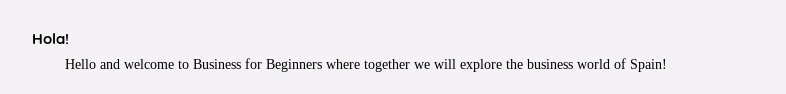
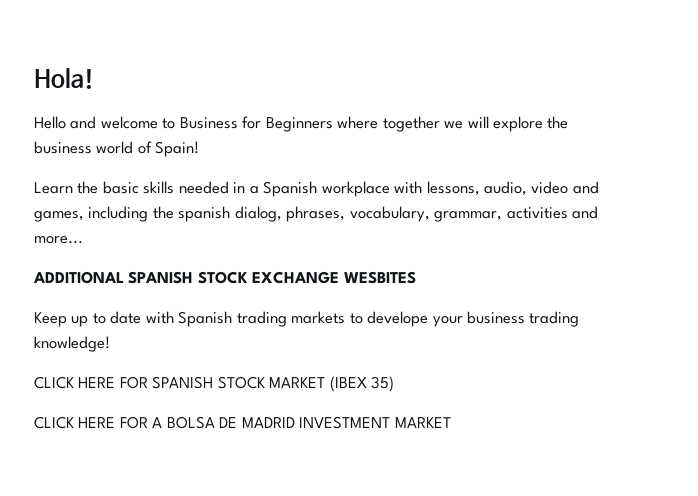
(667, 65) none -> [34,181,599,197] [34,206,599,222] [34,236,83,244] [33,271,416,284] [34,311,580,327] [34,336,110,352] [34,376,395,392] [34,416,451,429] // Learn the basic skills needed in a Spanish workplace with lessons, audio, video and games, including the spanish dialog, phrases, vocabulary, grammar, activities and more... // ADDITIONAL SPANISH STOCK EXCHANGE WESBITES // Keep up to date with Spanish trading markets to develope your business trading knowledge! // CLICK HERE FOR SPANISH STOCK MARKET (IBEX 35) // CLICK HERE FOR A BOLSA DE MADRID INVESTMENT MARKET

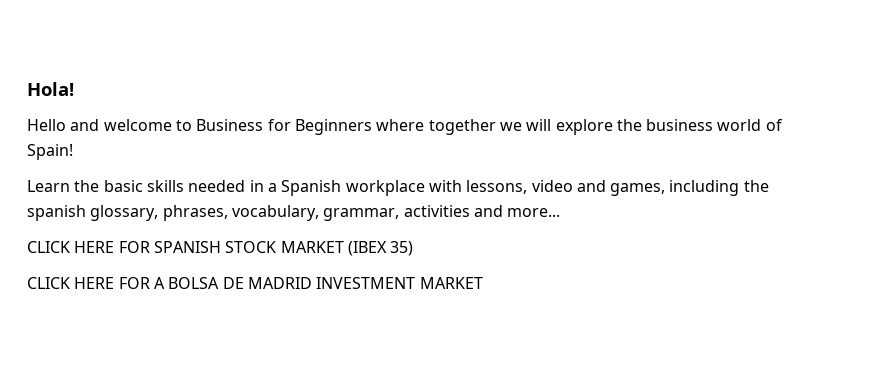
[484,181,528,196] audio, -> (528, 187) none
[234,206,282,222] dialog, -> [90,205,159,221] glossary,
[33,271,416,284] [34,311,580,327] [34,336,110,352] // ADDITIONAL SPANISH STOCK EXCHANGE WESBITES // Keep up to date with Spanish trading markets to develope your business trading knowledge! -> (561, 212) none

